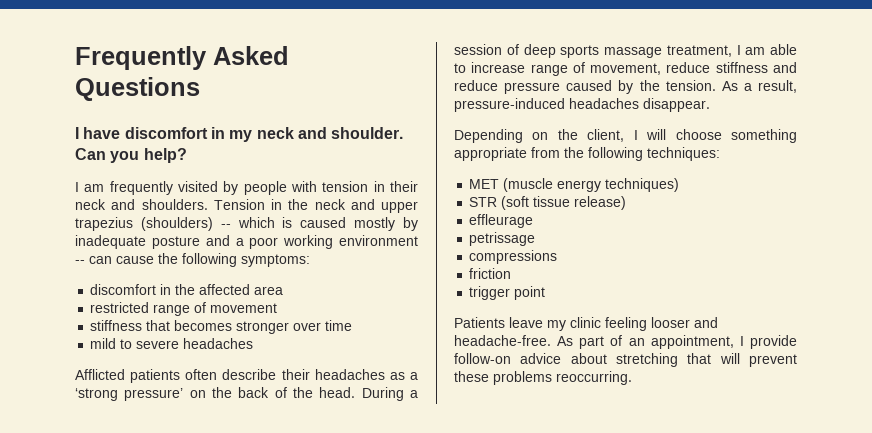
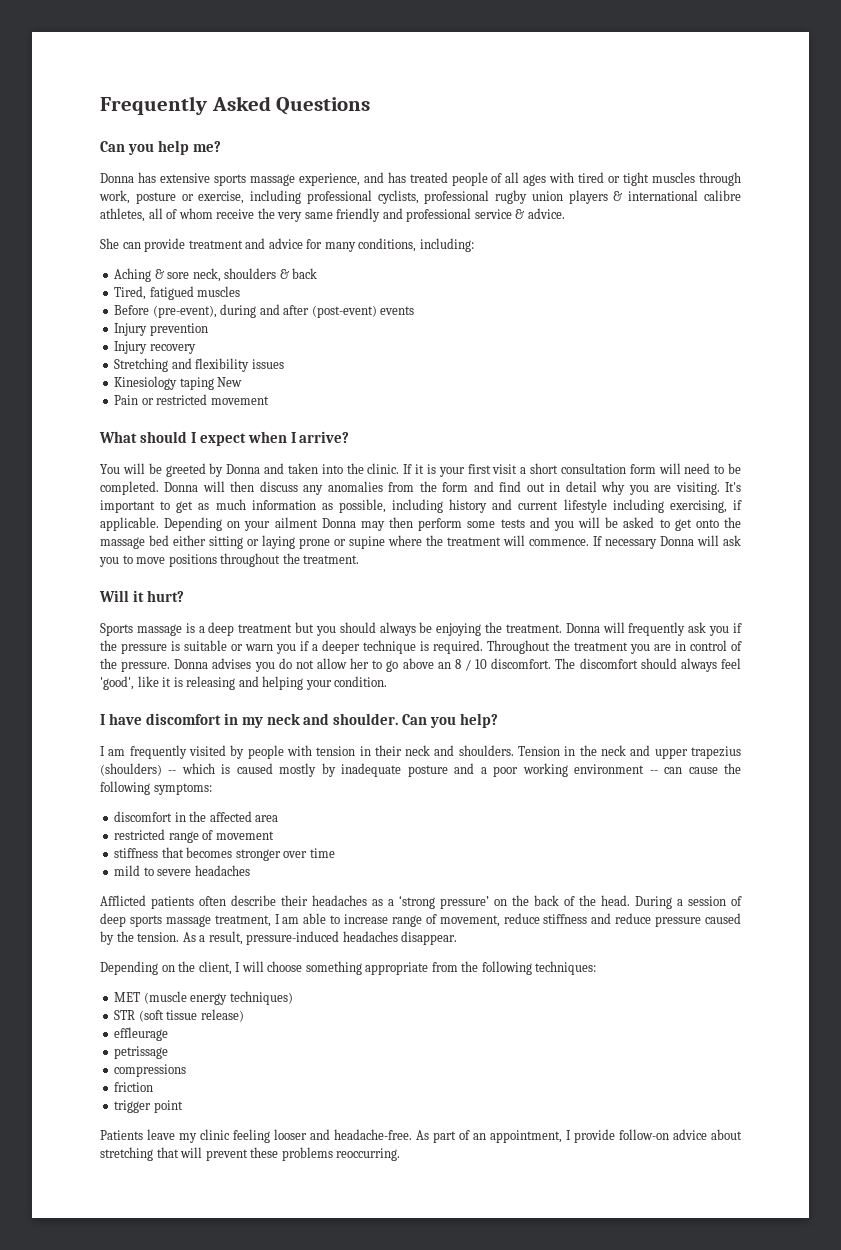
(200, 89) none -> [100,140,221,155] [100,172,742,186] [99,190,741,204] [100,208,565,222] [100,238,474,252] [114,268,318,282] [114,286,241,300] [114,304,415,318] [114,323,208,336] [114,341,196,354] [114,358,284,372] [114,376,243,390] [114,394,269,405] [99,431,350,446] [100,463,741,477] [100,481,741,495] [100,499,742,513] [100,517,741,531] [100,535,741,549] [99,553,360,567] [99,590,184,602] [100,622,743,636] [100,640,742,654] [100,658,742,672] [100,676,388,690] // Can you help me? // Donna has extensive sports massage experience, and has treated people of all ages with tired or tight muscles through work, posture or exercise, including professional cyclists, professional rugby union players & international calibre athletes, all of whom receive the very same friendly and professional service & advice. // She can provide treatment and advice for many conditions, including: // Aching & sore neck, shoulders & back // Tired, fatigued muscles // Before (pre-event), during and after (post-event) events // Injury prevention // Injury recovery // Stretching and flexibility issues // Kinesiology taping New // Pain or restricted movement // What should I expect when I arrive? // You will be greeted by Donna and taken into the clinic. If it is your first visit a short consultation form will need to be completed. Donna will then discuss any anomalies from the form and find out in detail why you are visiting. It's important to get as much information as possible, including history and current lifestyle including exercising, if applicable. Depending on your ailment Donna may then perform some tests and you will be asked to get onto the massage bed either sitting or laying prone or supine where the treatment will commence. If necessary Donna will ask you to move positions throughout the treatment. // Will it hurt? // Sports massage is a deep treatment but you should always be enjoying the treatment. Donna will frequently ask you if the pressure is suitable or warn you if a deeper technique is required. Throughout the treatment you are in control of the pressure. Donna advises you do not allow her to go above an 8 / 10 discomfort. The discomfort should always feel 'good', like it is releasing and helping your condition.

